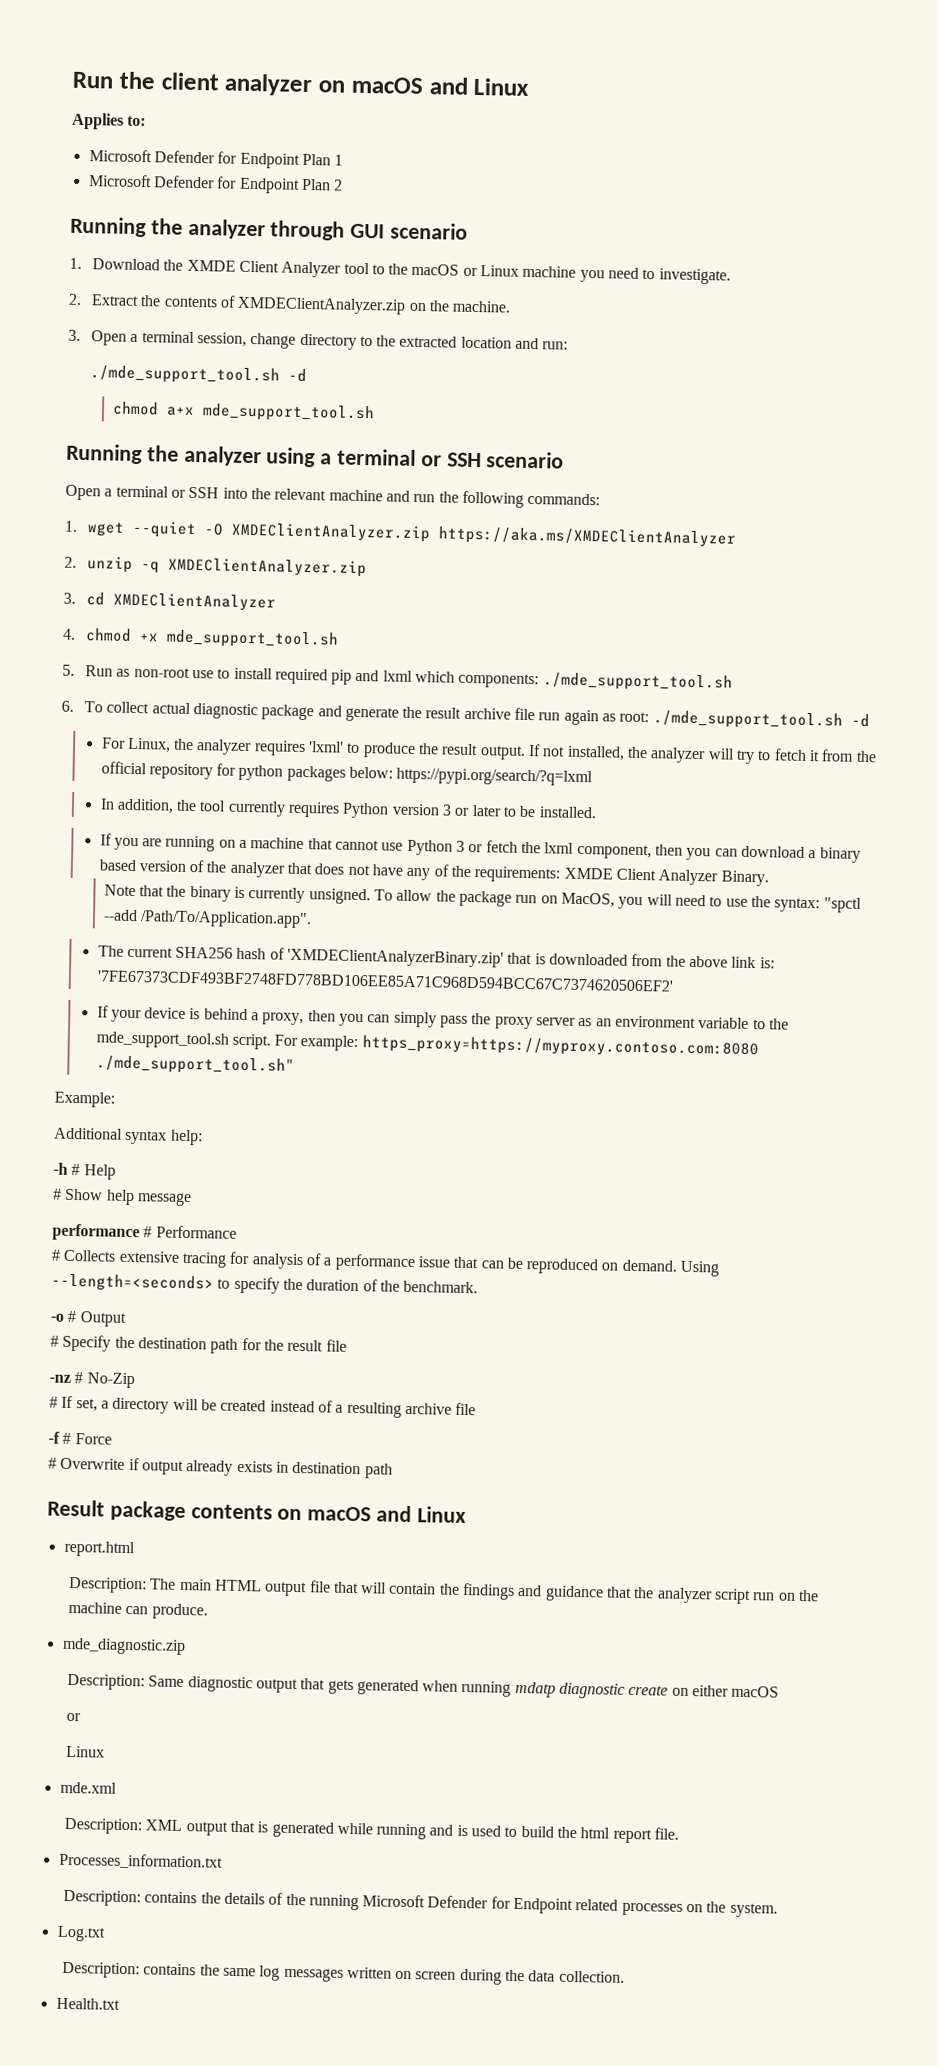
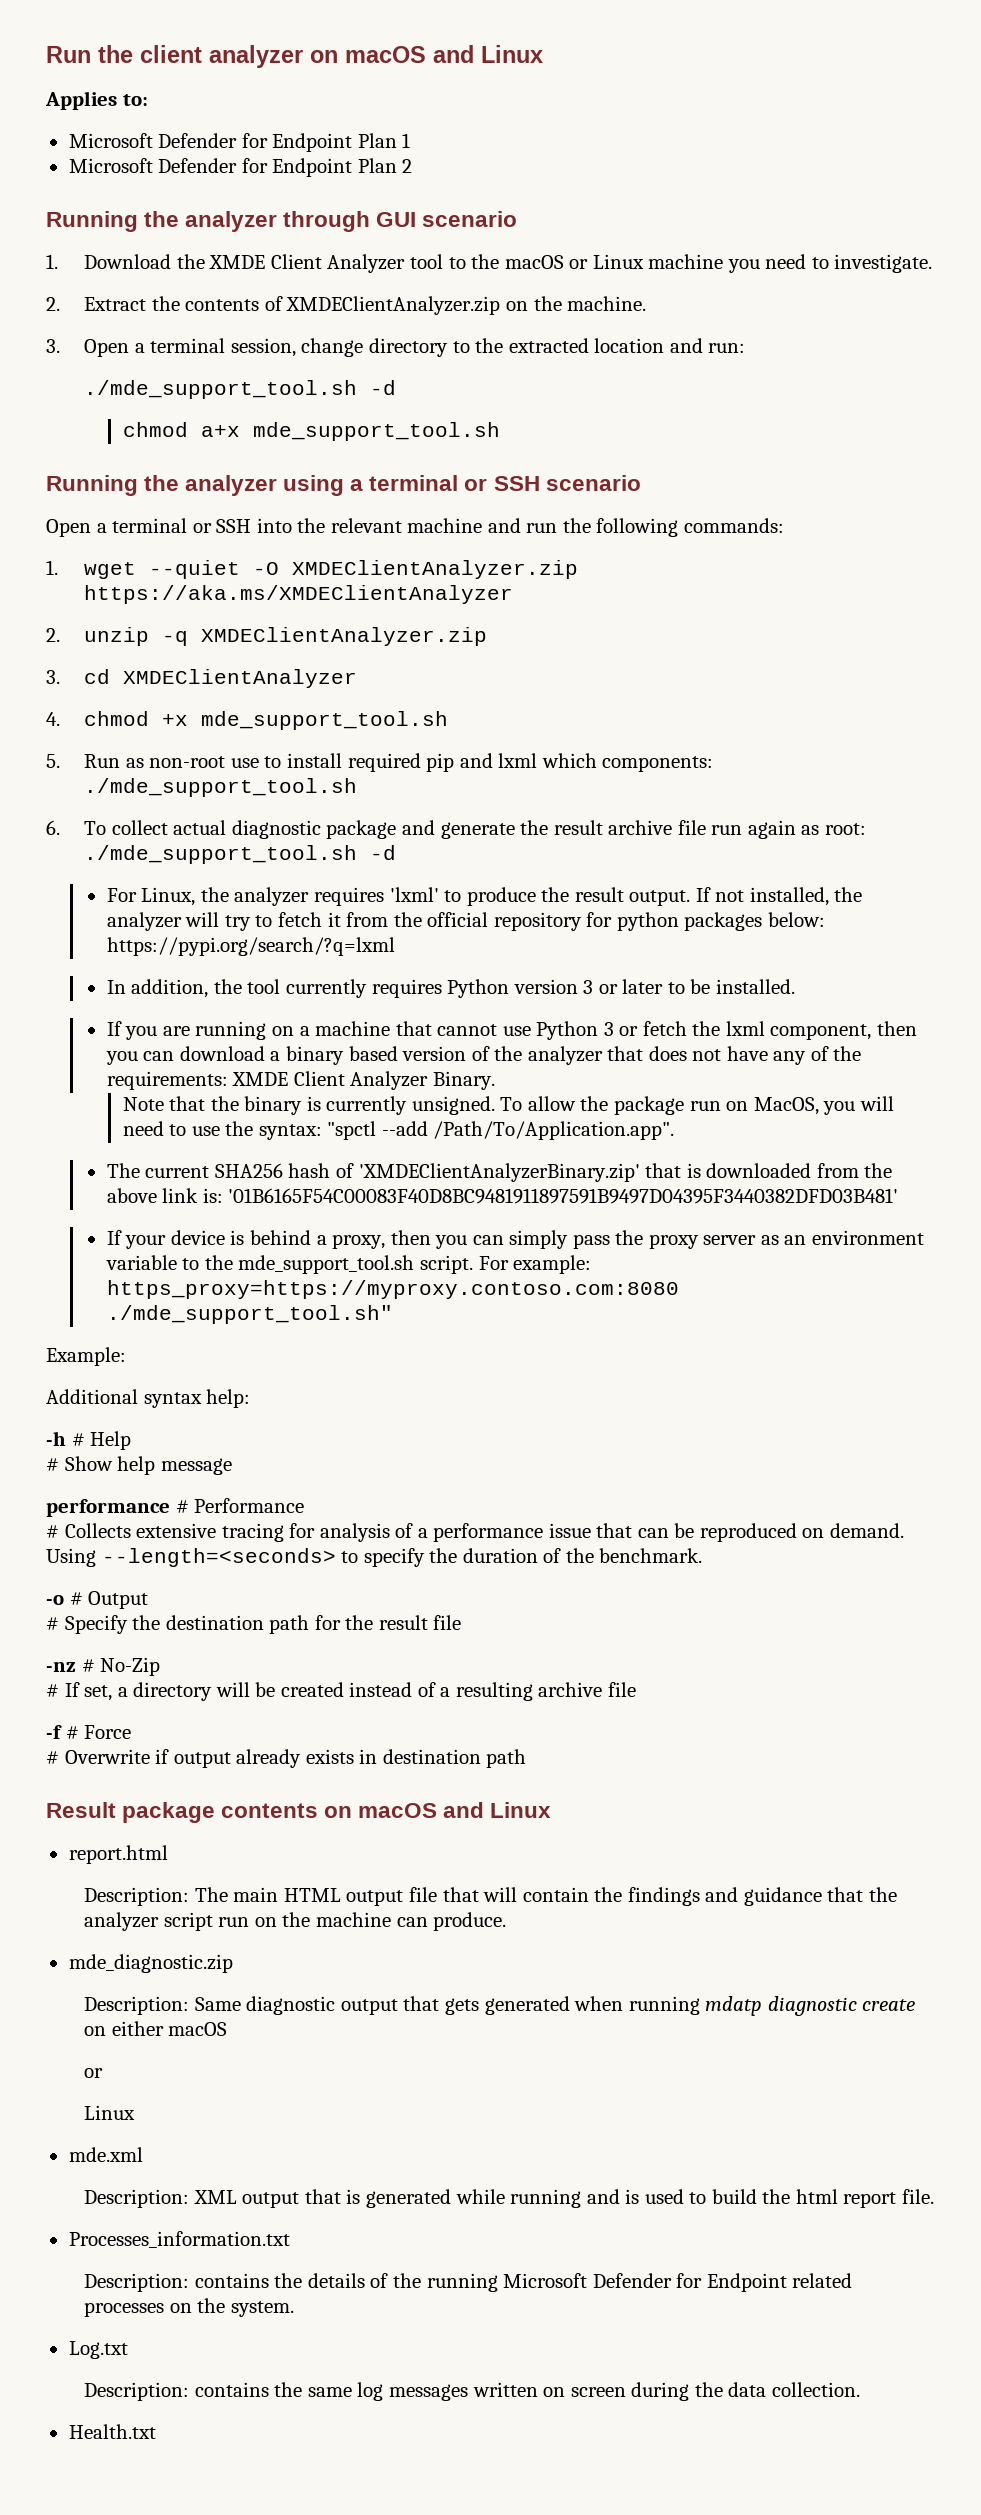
[96,970,673,992] '7FE67373CDF493BF2748FD778BD106EE85A71C968D594BCC67C7374620506EF2' -> [228,1188,899,1204] '01B6165F54C00083F40D8BC9481911897591B9497D04395F3440382DFD03B481'

